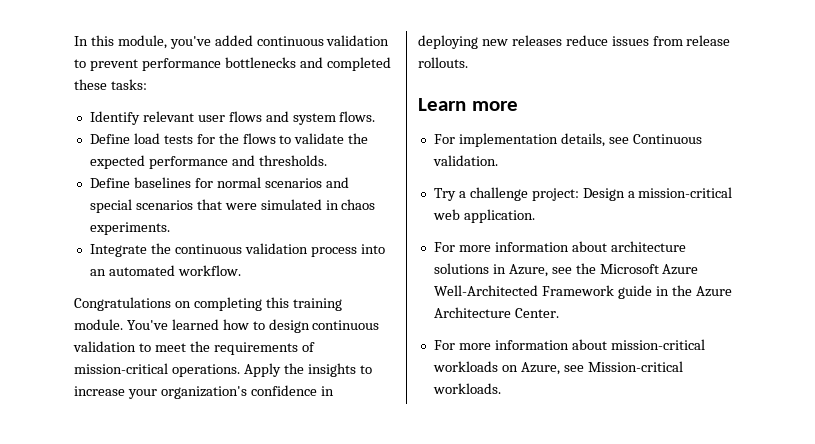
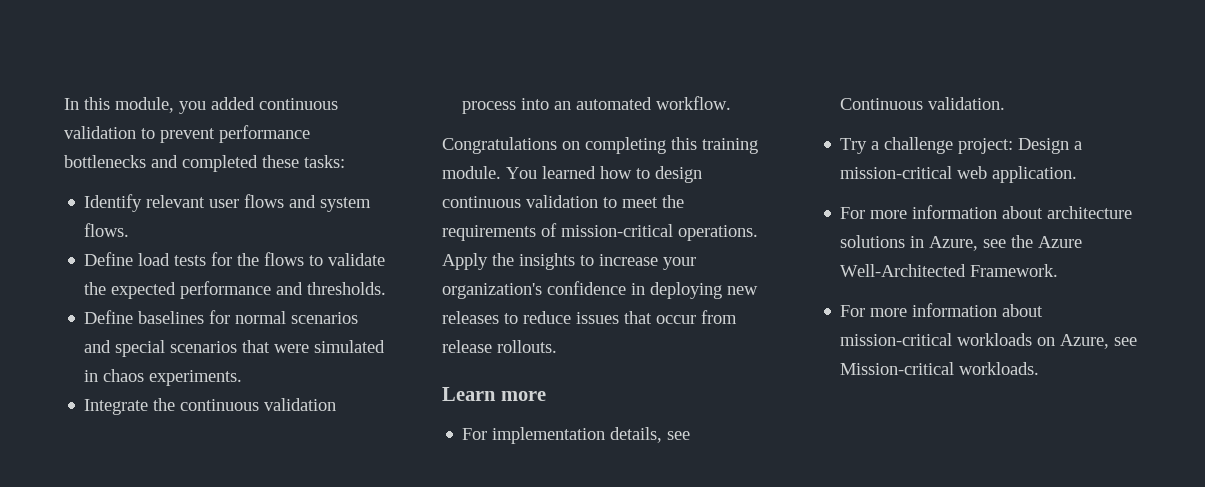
[169,36,211,49] you've -> [179,101,206,114] you
[126,320,168,330] You've -> [506,167,537,179] You
(562, 40) none -> [504,313,518,324] to
(649, 41) none -> [624,311,696,324] that occur
[599,264,659,274] Microsoft -> (1034, 241) none
[541,285,732,299] [433,307,559,318] Framework guide in the Azure Architecture Center. -> [970,264,1059,277] Framework.

